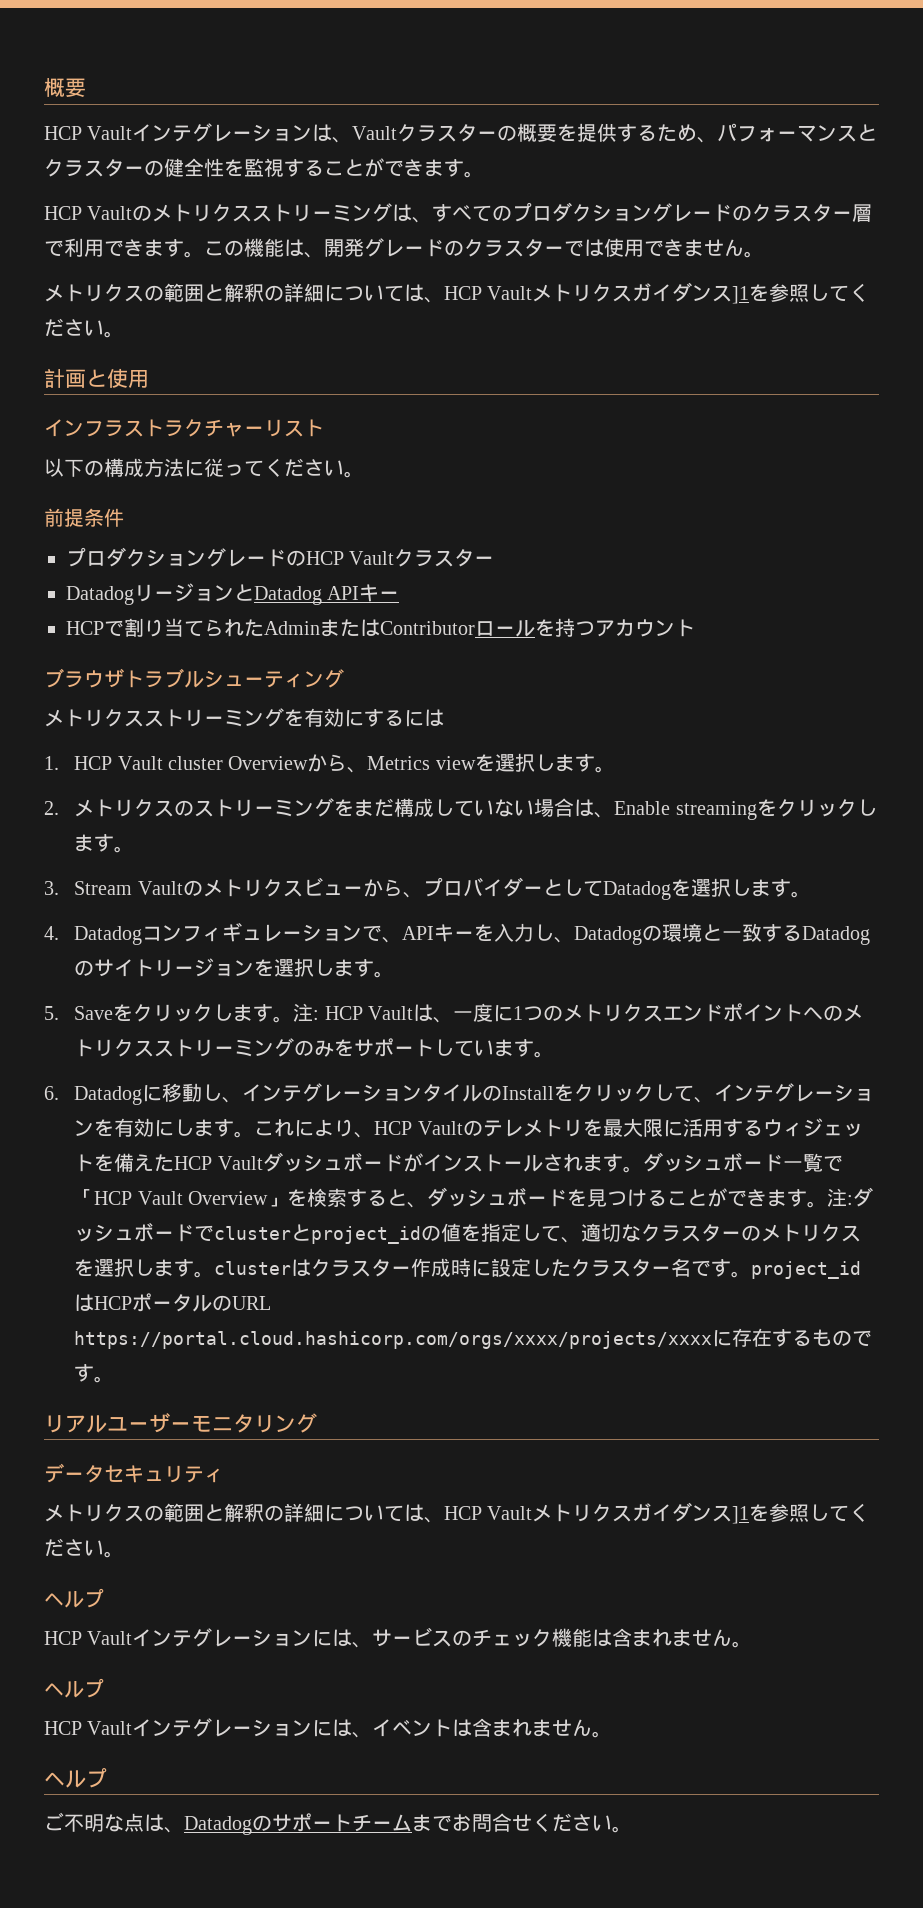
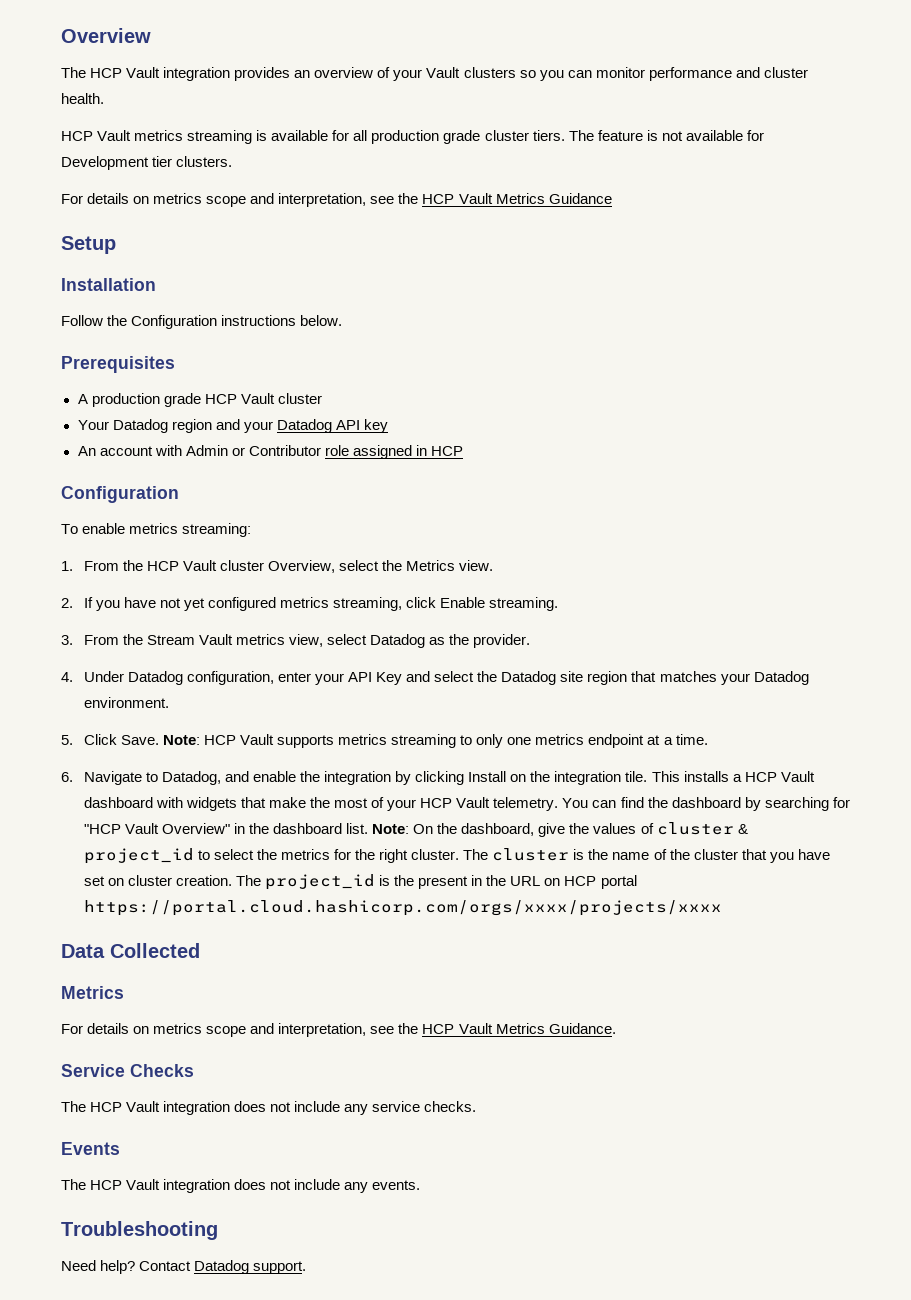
[44,78,86,97] [44,123,878,143] [44,158,484,178] [44,202,873,223] [44,238,764,258] [44,282,870,304] [44,318,124,338] [44,368,149,388] [44,419,324,437] [44,458,364,478] [44,508,124,527] [66,547,495,567] [66,583,400,605] [66,618,695,637] [44,668,344,688] [44,708,444,727] [44,753,615,773] [44,798,877,820] [74,834,135,853] [44,877,811,900] [44,922,871,945] [74,958,395,978] [44,1003,864,1023] [74,1038,555,1058] [44,1083,875,1105] [74,1118,863,1138] [74,1152,843,1173] [74,1187,874,1208] [74,1222,862,1244] [74,1258,862,1279] [74,1293,272,1312] [74,1328,873,1349] [74,1364,115,1383] [44,1413,317,1433] [44,1463,224,1483] [44,1502,870,1524] [44,1538,124,1558] [44,1588,104,1608] [44,1627,753,1648] [44,1678,104,1698] [44,1718,613,1738] [44,1768,107,1788] [44,1812,632,1835] 概要 // HCP Vaultインテグレーションは、Vaultクラスターの概要を提供するため、パフォーマンスとクラスターの健全性を監視することができます。 // HCP Vaultのメトリクスストリーミングは、すべてのプロダクショングレードのクラスター層で利用できます。この機能は、開発グレードのクラスターでは使用できません。 // メトリクスの範囲と解釈の詳細については、HCP Vaultメトリクスガイダンス]1を参照してください。 // 計画と使用 // インフラストラクチャーリスト // 以下の構成方法に従ってください。 // 前提条件 // プロダクショングレードのHCP Vaultクラスター // DatadogリージョンとDatadog APIキー // HCPで割り当てられたAdminまたはContributorロールを持つアカウント // ブラウザトラブルシューティング // メトリクスストリーミングを有効にするには // 1. HCP Vault cluster Overviewから、Metrics viewを選択します。 // 2.メトリクスのストリーミングをまだ構成していない場合は、Enable streamingをクリックします。 // 3. Stream Vaultのメトリクスビューから、プロバイダーとしてDatadogを選択します。 // 4. Datadogコンフィギュレーションで、APIキーを入力し、Datadogの環境と一致するDatadogのサイトリージョンを選択します。 // 5. Saveをクリックします。注: HCP Vaultは、一度に1つのメトリクスエンドポイントへのメトリクスストリーミングのみをサポートしています。 // 6. Datadogに移動し、インテグレーションタイルのInstallをクリックして、インテグレーションを有効にします。これにより、HCP Vaultのテレメトリを最大限に活用するウィジェットを備えたHCP Vaultダッシュボードがインストールされます。ダッシュボード一覧で「HCP Vault Overview」を検索すると、ダッシュボードを見つけることができます。注:ダッシュボードでclusterとproject_idの値を指定して、適切なクラスターのメトリクスを選択します。clusterはクラスター作成時に設定したクラスター名です。project_idはHCPポータルのURL https://portal.cloud.hashicorp.com/orgs/xxxx/projects/xxxxに存在するものです。 // リアルユーザーモニタリング // データセキュリティ // メトリクスの範囲と解釈の詳細については、HCP Vaultメトリクスガイダンス]1を参照してください。 // ヘルプ // HCP Vaultインテグレーションには、サービスのチェック機能は含まれません。 // ヘルプ // HCP Vaultインテグレーションには、イベントは含まれません。 // ヘルプ // ご不明な点は、Datadogのサポートチームまでお問合せください。 -> [61,28,151,43] [61,67,808,81] [61,93,104,104] [61,130,764,144] [61,156,233,170] [61,193,612,207] [61,236,116,254] [61,278,156,291] [61,315,343,329] [61,356,175,373] [77,393,322,407] [77,419,388,433] [77,445,463,459] [61,486,179,503] [61,523,252,537] [61,560,494,573] [61,597,559,611] [61,634,531,648] [61,671,809,685] [83,697,169,708] [61,734,708,748] [61,771,815,785] [83,797,850,811] [83,822,748,837] [83,848,830,864] [83,874,637,890] [83,900,722,916] [61,943,200,958] [61,986,124,999] [61,1023,616,1037] [61,1064,194,1077] [61,1101,477,1115] [61,1142,120,1155] [61,1179,421,1193] [61,1221,218,1240] [61,1260,307,1274] Overview // The HCP Vault integration provides an overview of your Vault clusters so you can monitor performance and cluster health. // HCP Vault metrics streaming is available for all production grade cluster tiers. The feature is not available for Development tier clusters. // For details on metrics scope and interpretation, see the HCP Vault Metrics Guidance // Setup // Installation // Follow the Configuration instructions below. // Prerequisites // A production grade HCP Vault cluster // Your Datadog region and your Datadog API key // An account with Admin or Contributor role assigned in HCP // Configuration // To enable metrics streaming: // 1. From the HCP Vault cluster Overview, select the Metrics view. // 2. If you have not yet configured metrics streaming, click Enable streaming. // 3. From the Stream Vault metrics view, select Datadog as the provider. // 4. Under Datadog configuration, enter your API Key and select the Datadog site region that matches your Datadog environment. // 5. Click Save. Note: HCP Vault supports metrics streaming to only one metrics endpoint at a time. // 6. Navigate to Datadog, and enable the integration by clicking Install on the integration tile. This installs a HCP Vault dashboard with widgets that make the most of your HCP Vault telemetry. You can find the dashboard by searching for "HCP Vault Overview" in the dashboard list. Note: On the dashboard, give the values of cluster & project_id to select the metrics for the right cluster. The cluster is the name of the cluster that you have set on cluster creation. The project_id is the present in the URL on HCP portal https://portal.cloud.hashicorp.com/orgs/xxxx/projects/xxxx // Data Collected // Metrics // For details on metrics scope and interpretation, see the HCP Vault Metrics Guidance. // Service Checks // The HCP Vault integration does not include any service checks. // Events // The HCP Vault integration does not include any events. // Troubleshooting // Need help? Contact Datadog support.

